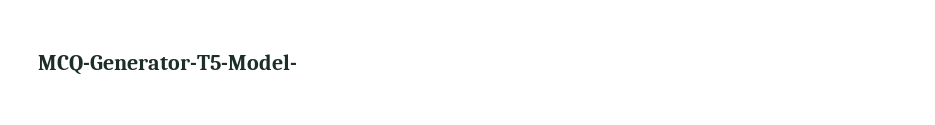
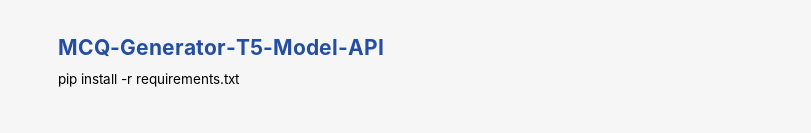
[38,54,297,75] MCQ-Generator-T5-Model- -> [58,39,384,57] [58,73,240,87] MCQ-Generator-T5-Model-API // pip install -r requirements.txt

